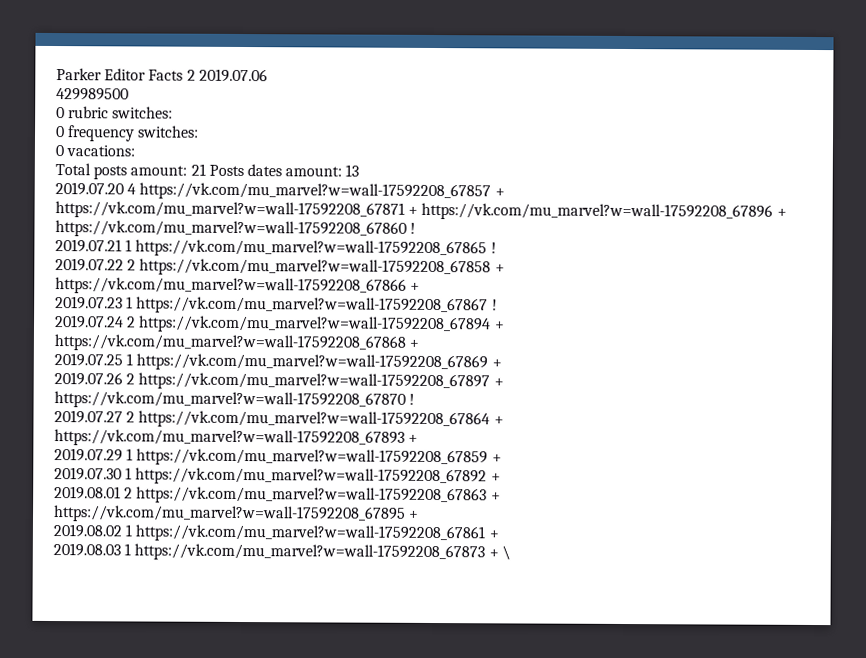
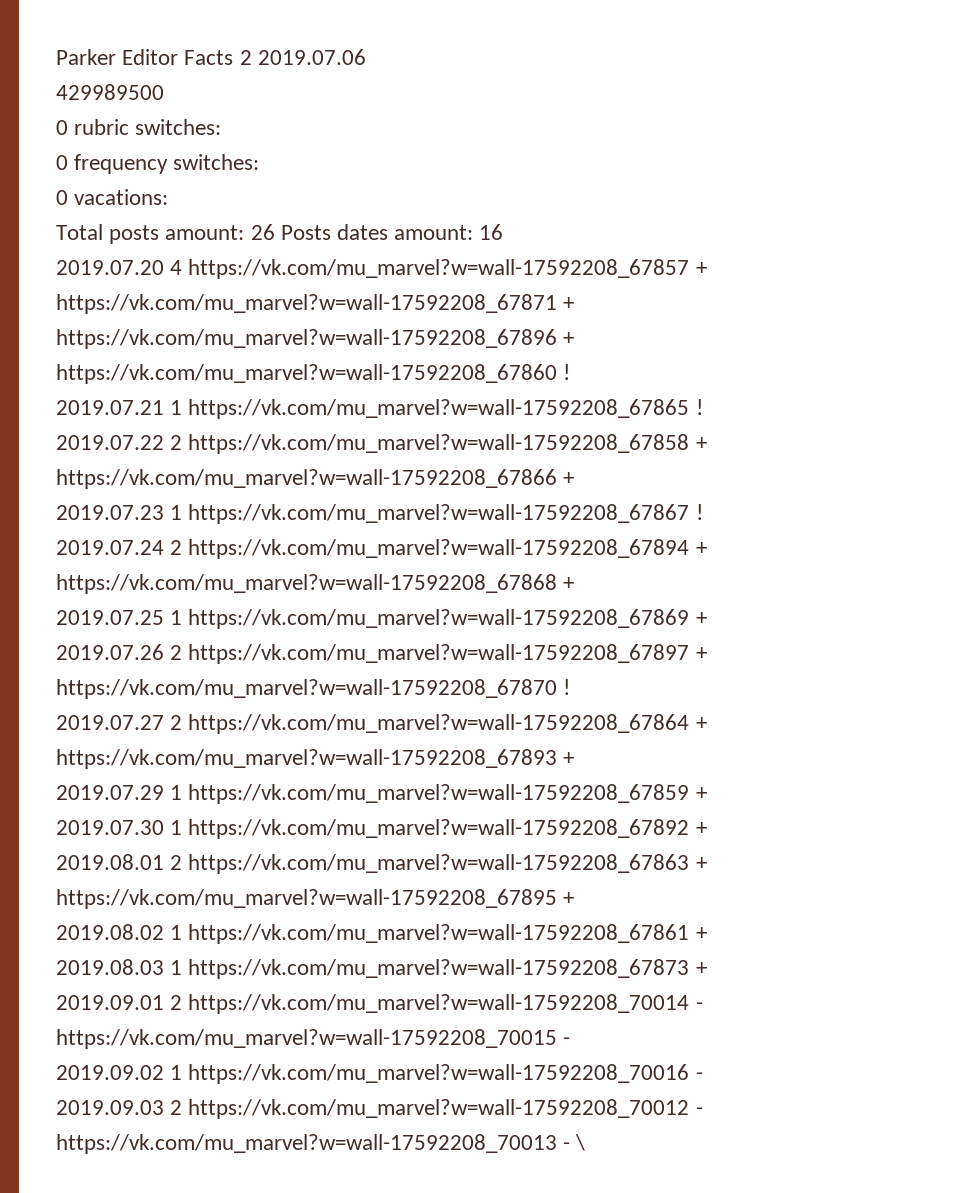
[190,163,206,176] 21 -> [250,224,275,240] 26
[345,164,360,177] 13 -> [479,224,504,240] 16
(499, 553) none -> [56,994,703,1014] [56,1029,571,1049] [56,1064,703,1084] [56,1099,703,1119] [56,1134,571,1154] // 2019.09.01 2 https://vk.com/mu_marvel?w=wall-17592208_70014 - https://vk.com/mu_marvel?w=wall-17592208_70015 - // 2019.09.02 1 https://vk.com/mu_marvel?w=wall-17592208_70016 - // 2019.09.03 2 https://vk.com/mu_marvel?w=wall-17592208_70012 - https://vk.com/mu_marvel?w=wall-17592208_70013 -

